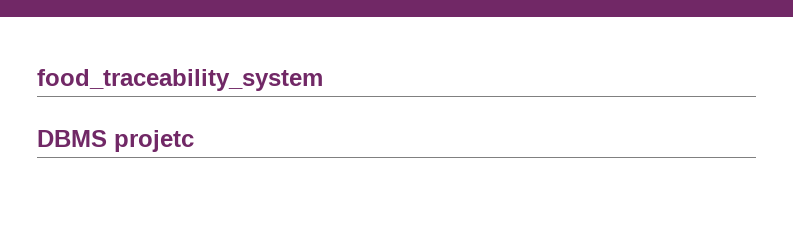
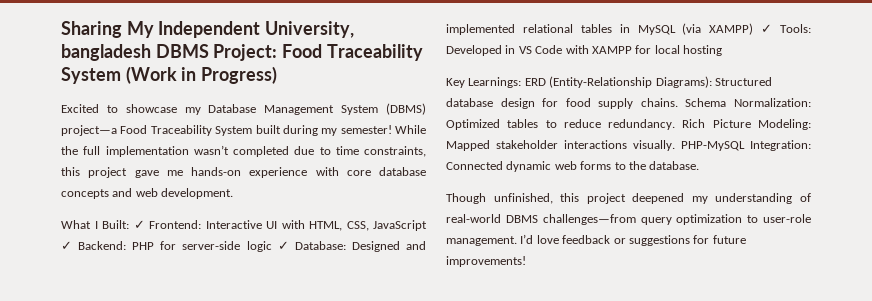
[37,69,323,91] [37,130,194,152] food_traceability_system // DBMS projetc -> [61,21,355,38] [61,44,423,61] [61,66,278,84] [61,103,426,115] [61,125,426,136] [61,145,426,157] [61,167,426,178] [61,188,234,199] [61,220,427,231] [61,241,426,252] [446,23,811,35] [446,45,722,56] [446,76,772,88] [446,98,811,109] [446,119,811,130] [446,140,811,151] [446,161,700,172] [446,193,811,204] [446,214,811,225] [446,234,746,246] [446,256,526,267] Sharing My Independent University, bangladesh DBMS Project: Food Traceability System (Work in Progress) // Excited to showcase my Database Management System (DBMS) project—a Food Traceability System built during my semester! While the full implementation wasn’t completed due to time constraints, this project gave me hands-on experience with core database concepts and web development. // What I Built: ✓ Frontend: Interactive UI with HTML, CSS, JavaScript ✓ Backend: PHP for server-side logic ✓ Database: Designed and implemented relational tables in MySQL (via XAMPP) ✓ Tools: Developed in VS Code with XAMPP for local hosting // Key Learnings: ERD (Entity-Relationship Diagrams): Structured database design for food supply chains. Schema Normalization: Optimized tables to reduce redundancy. Rich Picture Modeling: Mapped stakeholder interactions visually. PHP-MySQL Integration: Connected dynamic web forms to the database. // Though unfinished, this project deepened my understanding of real-world DBMS challenges—from query optimization to user-role management. I’d love feedback or suggestions for future improvements!

